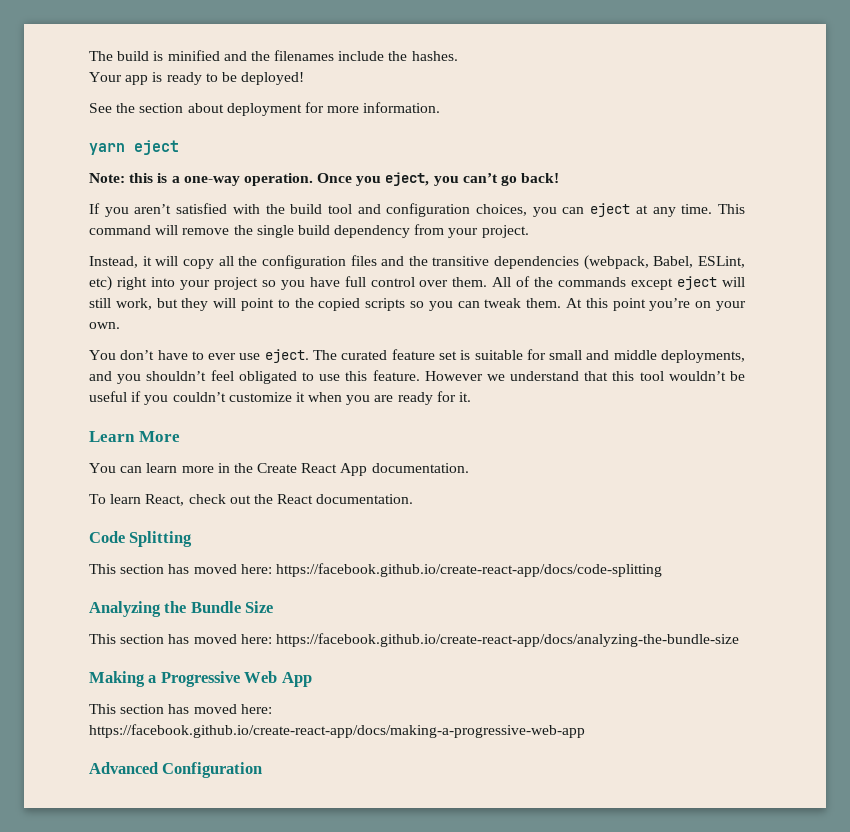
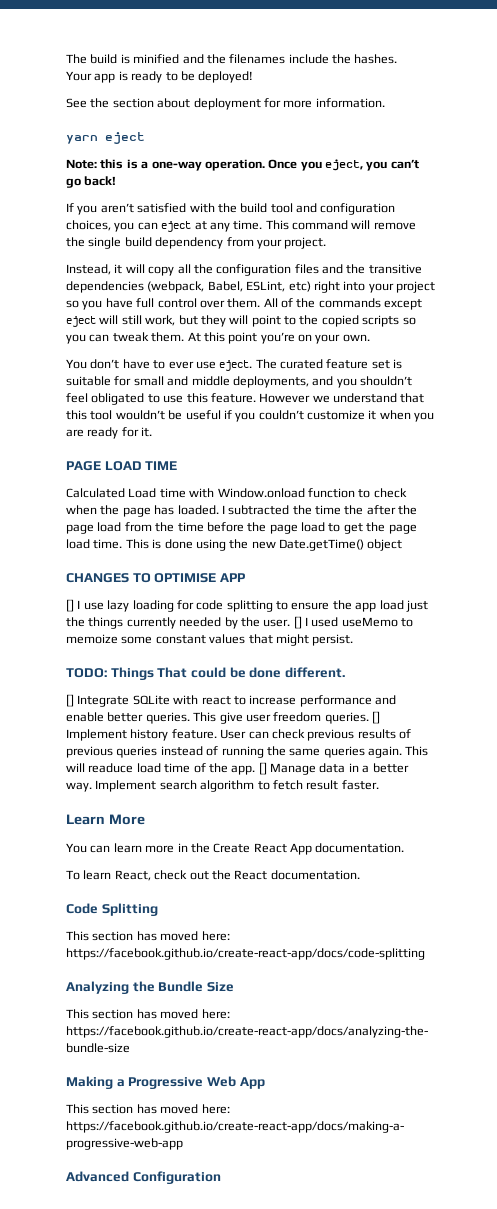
(472, 397) none -> [66,461,178,471] [66,488,407,498] [66,505,418,517] [66,522,417,534] [66,539,403,551] [66,573,245,583] [66,599,428,612] [66,616,414,629] [66,634,354,646] [66,667,345,680] [66,694,396,707] [66,711,380,724] [66,729,411,741] [66,746,429,758] [66,762,409,775] [66,780,379,792] // PAGE LOAD TIME // Calculated Load time with Window.onload function to check when the page has loaded. I subtracted the time the after the page load from the time before the page load to get the page load time. This is done using the new Date.getTime() object // CHANGES TO OPTIMISE APP // [] I use lazy loading for code splitting to ensure the app load just the things currently needed by the user. [] I used useMemo to memoize some constant values that might persist. // TODO: Things That could be done different. // [] Integrate SQLite with react to increase performance and enable better queries. This give user freedom queries. [] Implement history feature. User can check previous results of previous queries instead of running the same queries again. This will readuce load time of the app. [] Manage data in a better way. Implement search algorithm to fetch result faster.

